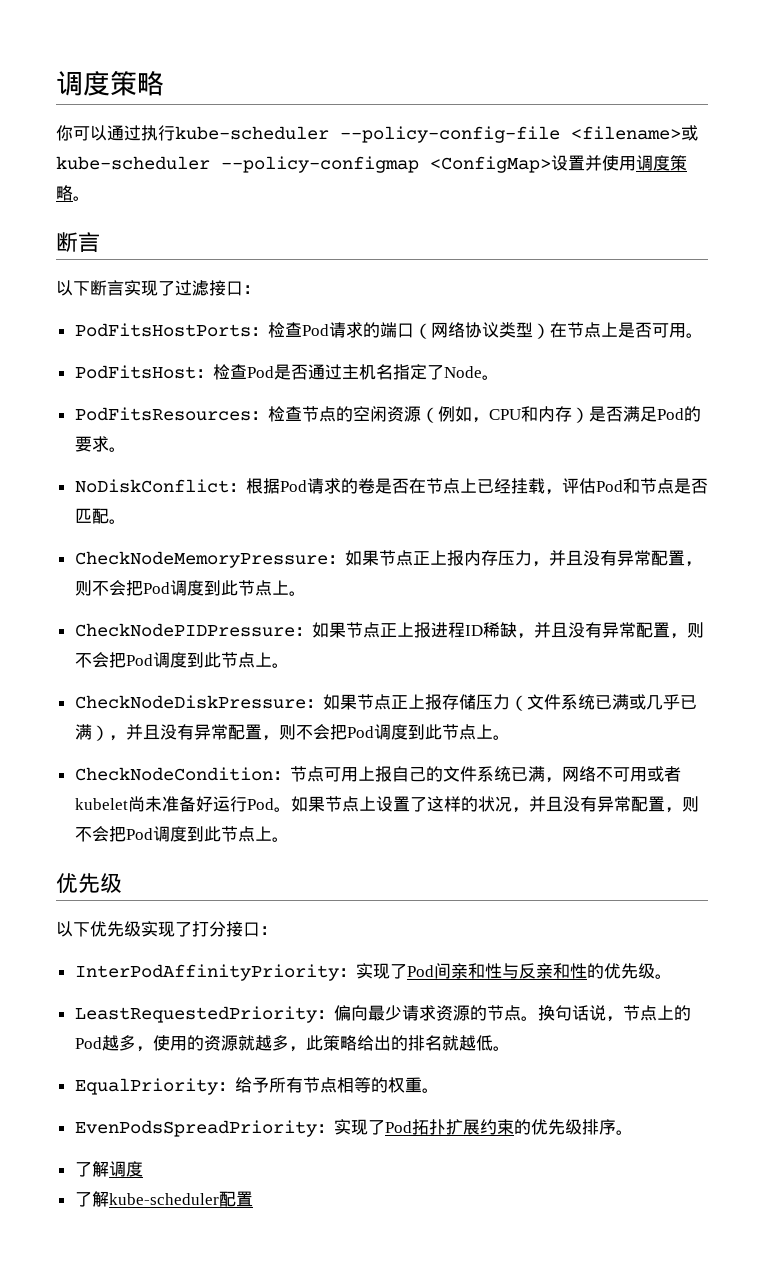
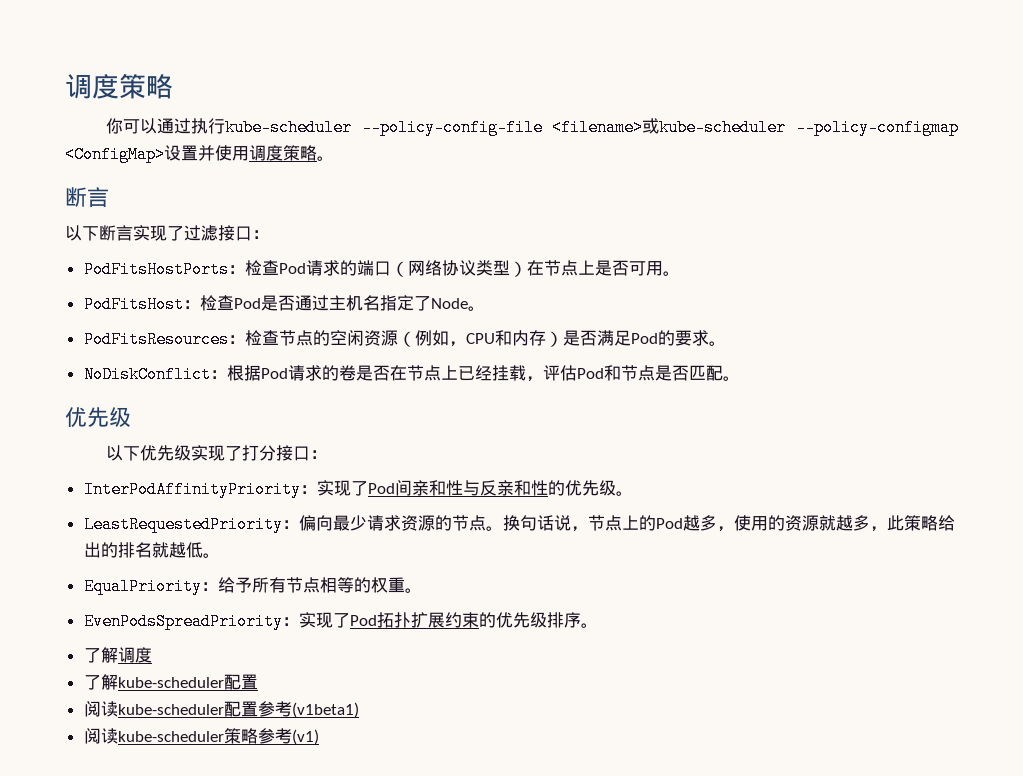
[74,550,702,568] [74,580,306,596] [74,622,704,639] [74,652,289,668] [74,694,697,711] [74,724,510,741] [74,766,681,783] [74,796,699,813] [74,826,289,842] // CheckNodeMemoryPressure：如果节点正上报内存压力，并且没有异常配置，则不会把Pod调度到此节点上。 // CheckNodePIDPressure：如果节点正上报进程ID稀缺，并且没有异常配置，则不会把Pod调度到此节点上。 // CheckNodeDiskPressure：如果节点正上报存储压力（文件系统已满或几乎已满），并且没有异常配置，则不会把Pod调度到此节点上。 // CheckNodeCondition：节点可用上报自己的文件系统已满，网络不可用或者kubelet尚未准备好运行Pod。如果节点上设置了这样的状况，并且没有异常配置，则不会把Pod调度到此节点上。 -> (740, 378) none
(253, 1199) none -> [83,701,359,718] [83,728,319,745] // 阅读kube-scheduler配置参考(v1beta1) // 阅读kube-scheduler策略参考(v1)

